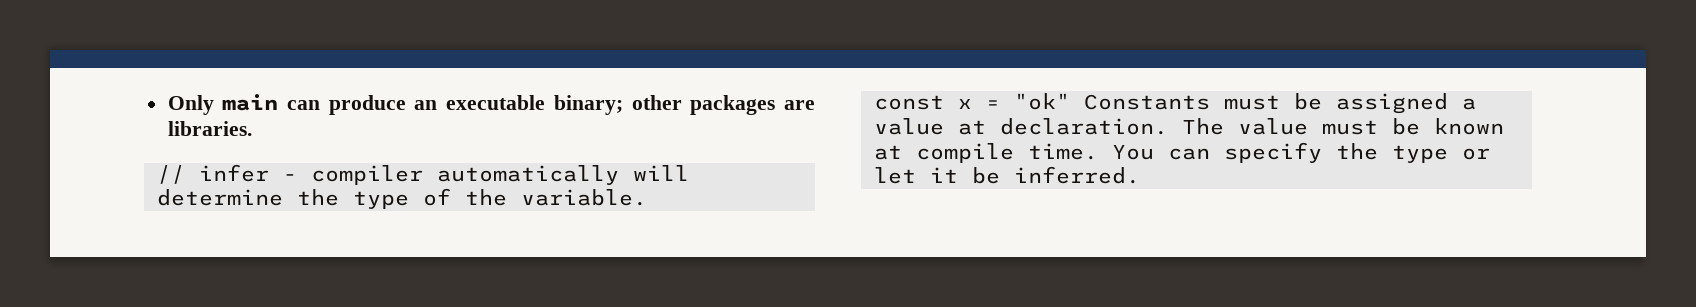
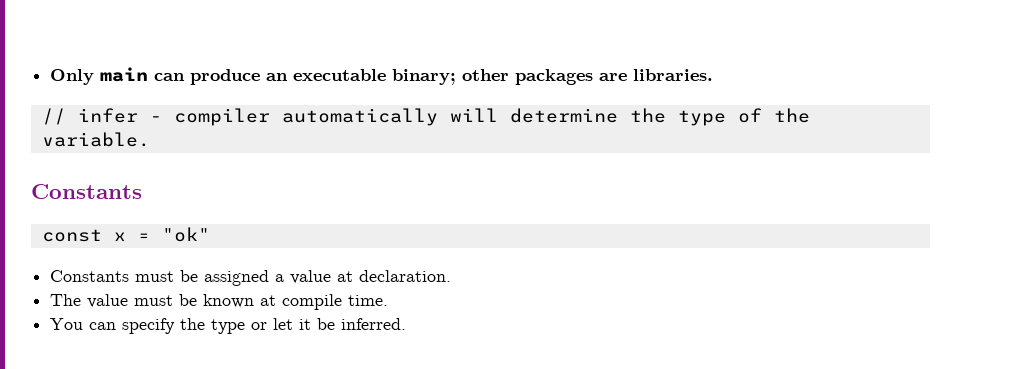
(647, 197) none -> [31,184,142,199] // Constants
(1070, 101) none -> (210, 234) //
(1168, 126) none -> (452, 276) //
(1098, 151) none -> (389, 300) //

